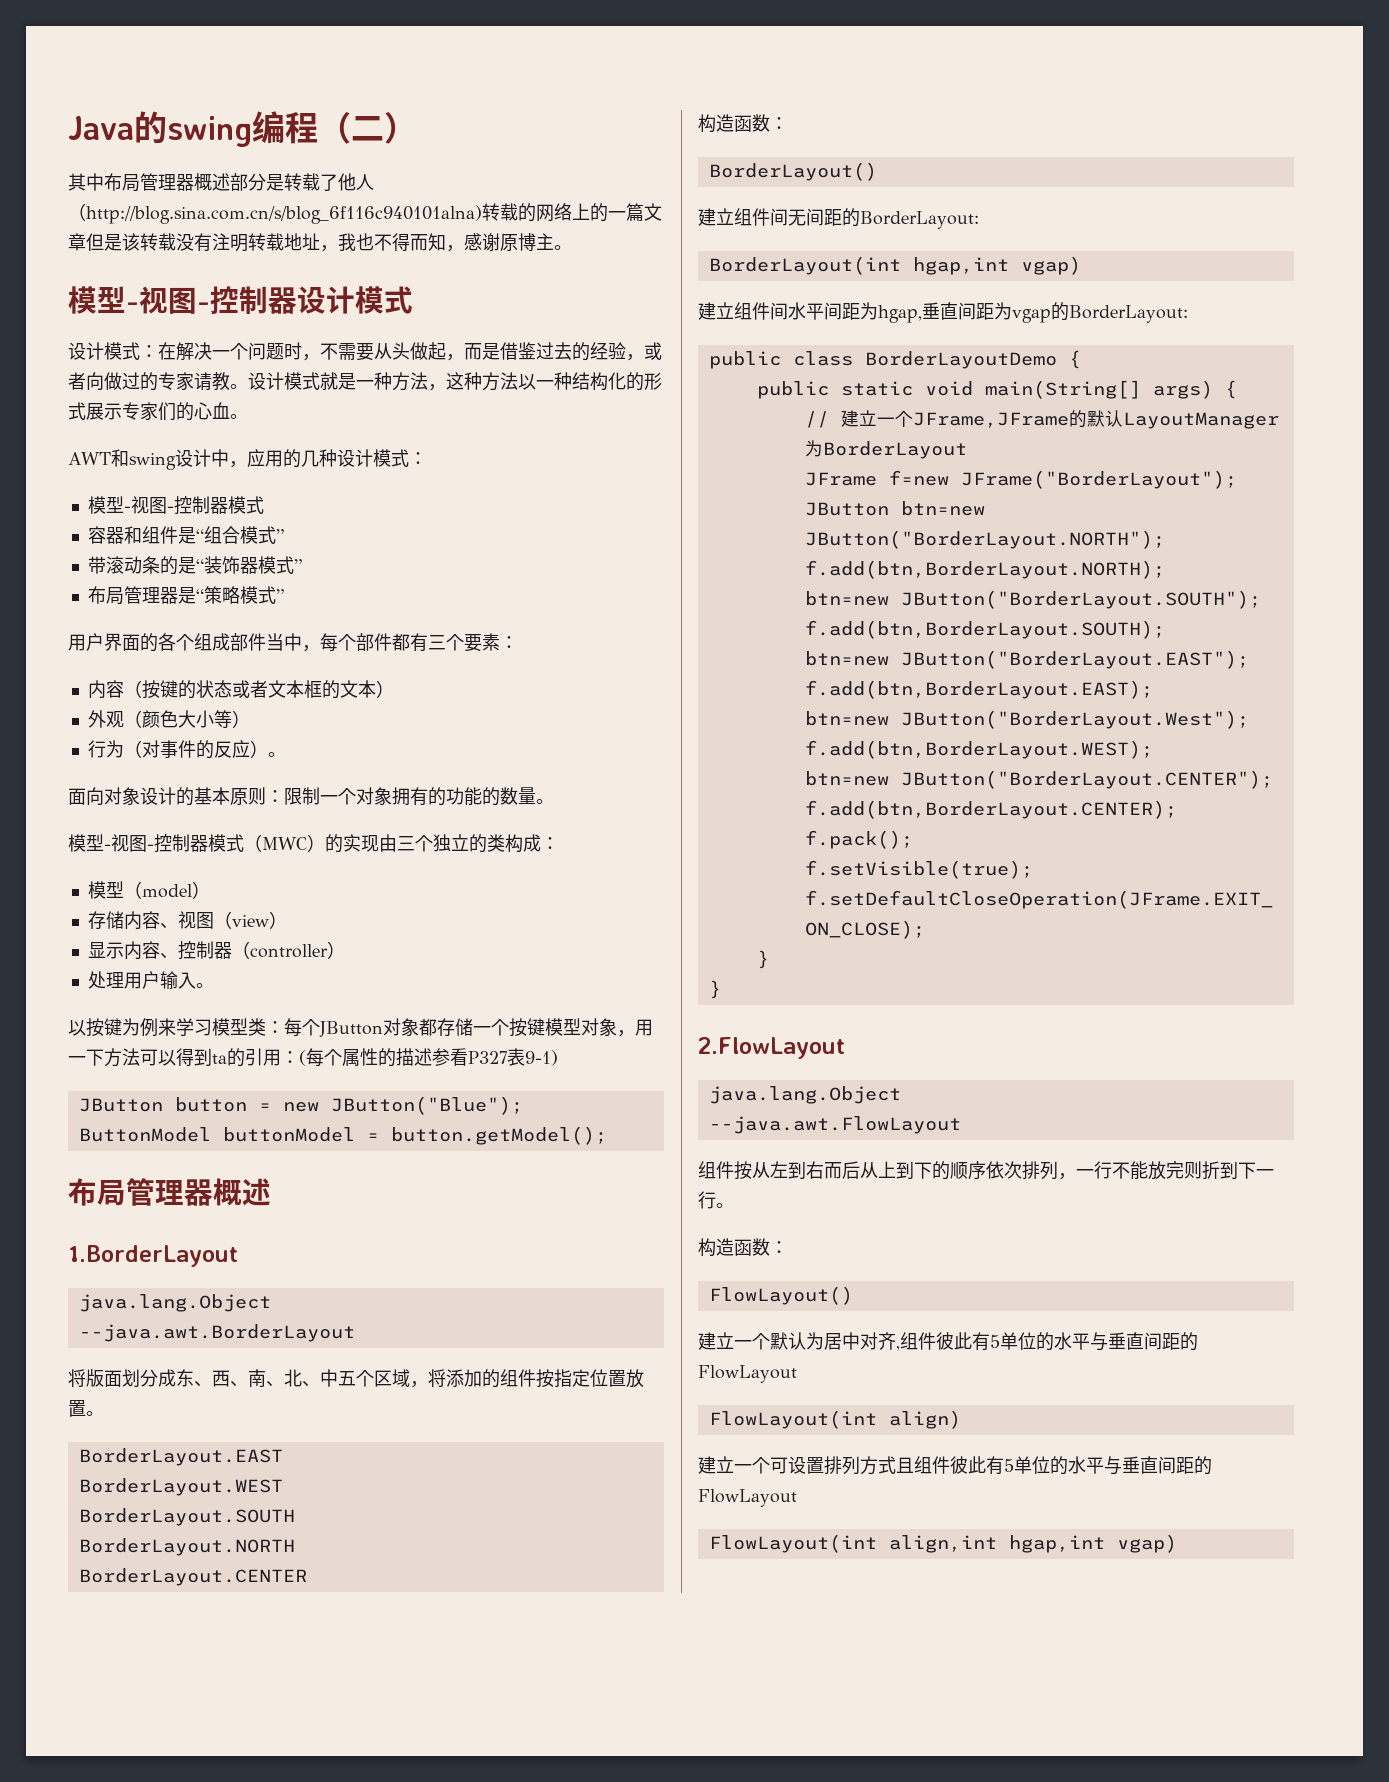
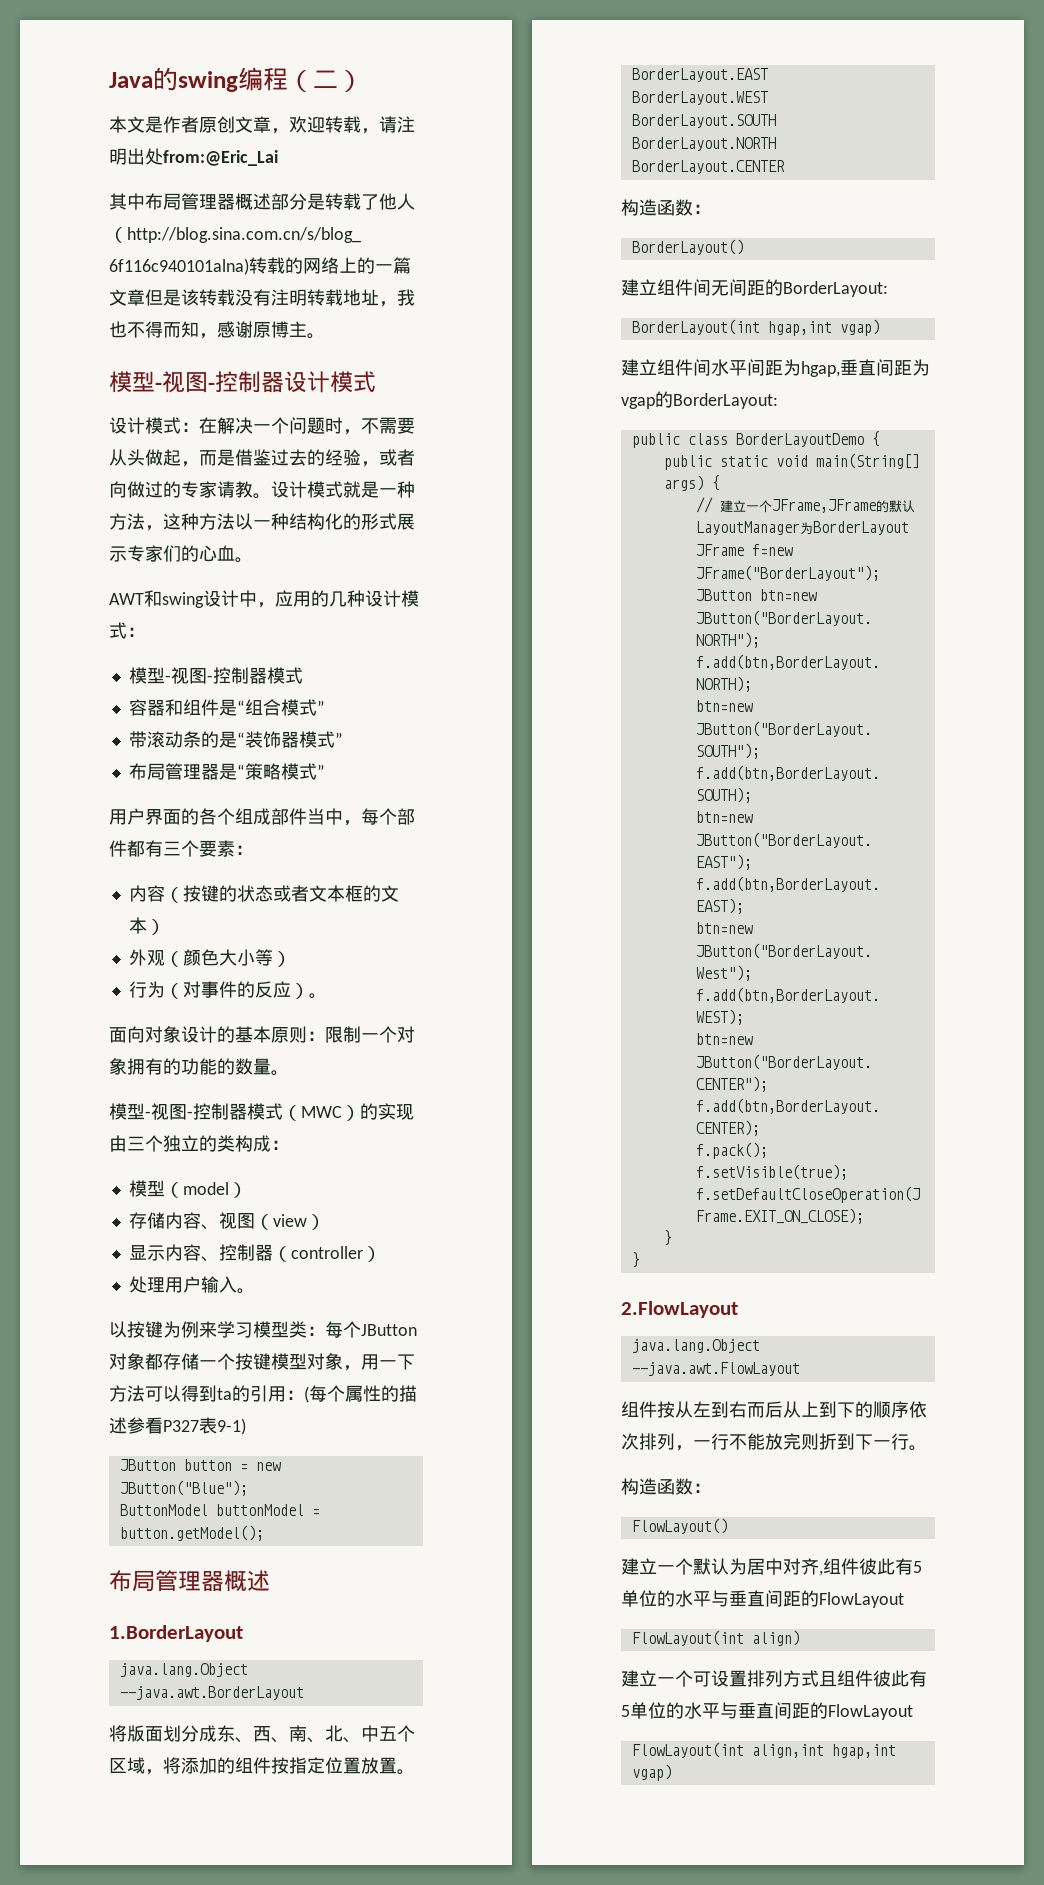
(417, 128) none -> [109,116,415,134] [109,148,278,166] // 本文是作者原创文章，欢迎转载，请注明出处from:@Eric_Lai

